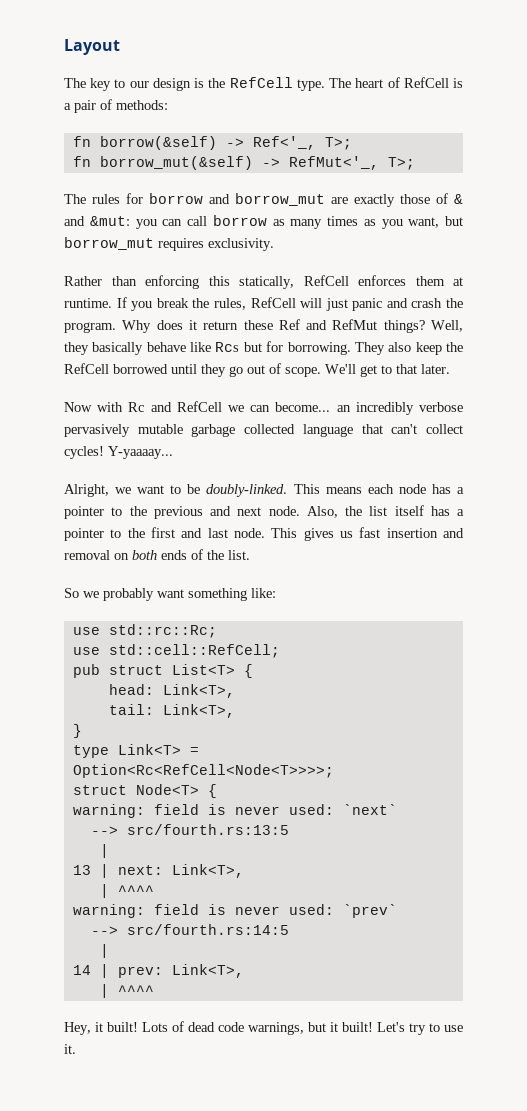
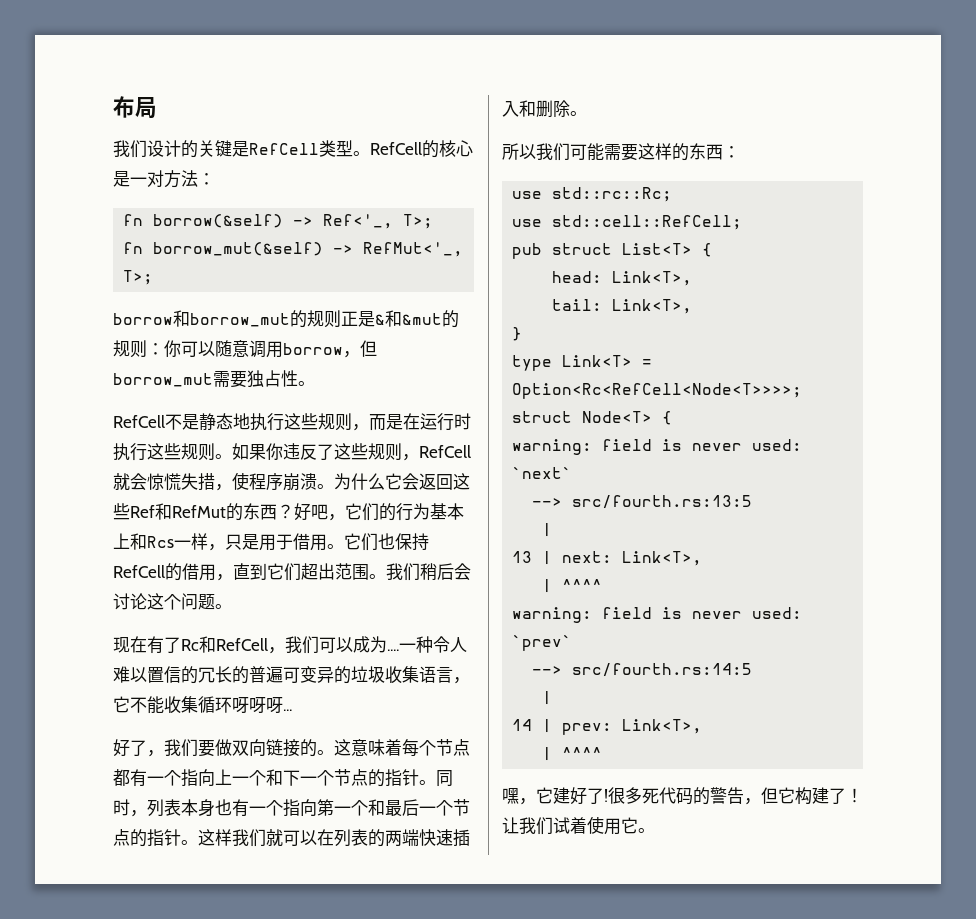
[64,39,120,55] [64,77,463,91] [64,99,168,113] Layout // The key to our design is the RefCell type. The heart of RefCell is a pair of methods: -> [113,96,157,119] [113,140,473,158] [113,170,215,188] 布局 // 我们设计的关键是RefCell类型。RefCell的核心是一对方法：
[64,193,463,207] [64,215,463,229] [64,237,274,251] [64,275,463,289] [64,297,463,311] [64,319,464,333] [64,341,464,355] [64,363,450,377] [64,401,463,415] [64,424,464,437] [64,446,173,459] [64,484,464,497] [64,505,464,519] [64,527,464,541] [64,549,250,560] [64,588,276,601] The rules for borrow and borrow_mut are exactly those of & and &mut: you can call borrow as many times as you want, but borrow_mut requires exclusivity. // Rather than enforcing this statically, RefCell enforces them at runtime. If you break the rules, RefCell will just panic and crash the program. Why does it return these Ref and RefMut things? Well, they basically behave like Rcs but for borrowing. They also keep the RefCell borrowed until they go out of scope. We'll get to that later. // Now with Rc and RefCell we can become... an incredibly verbose pervasively mutable garbage collected language that can't collect cycles! Y-yaaaay... // Alright, we want to be doubly-linked. This means each node has a pointer to the previous and next node. Also, the list itself has a pointer to the first and last node. This gives us fast insertion and removal on both ends of the list. // So we probably want something like: -> [113,310,459,328] [113,340,377,358] [113,370,315,388] [113,413,471,431] [113,443,471,461] [113,472,470,491] [113,503,464,521] [113,533,429,551] [113,563,471,581] [113,593,232,610] [113,636,467,654] [113,666,470,684] [113,696,292,714] [113,739,470,757] [113,769,453,787] [113,799,470,817] [113,829,470,847] [502,100,587,118] [502,143,740,161] borrow和borrow_mut的规则正是&和&mut的规则：你可以随意调用borrow，但borrow_mut需要独占性。 // RefCell不是静态地执行这些规则，而是在运行时执行这些规则。如果你违反了这些规则，RefCell就会惊慌失措，使程序崩溃。为什么它会返回这些Ref和RefMut的东西？好吧，它们的行为基本上和Rcs一样，只是用于借用。它们也保持RefCell的借用，直到它们超出范围。我们稍后会讨论这个问题。 // 现在有了Rc和RefCell，我们可以成为....一种令人难以置信的冗长的普遍可变异的垃圾收集语言，它不能收集循环呀呀呀... // 好了，我们要做双向链接的。这意味着每个节点都有一个指向上一个和下一个节点的指针。同时，列表本身也有一个指向第一个和最后一个节点的指针。这样我们就可以在列表的两端快速插入和删除。 // 所以我们可能需要这样的东西：
[64,1021,463,1035] [64,1044,76,1054] Hey, it built! Lots of dead code warnings, but it built! Let's try to use it. -> [502,787,863,805] [502,816,655,835] 嘿，它建好了!很多死代码的警告，但它构建了！让我们试着使用它。

